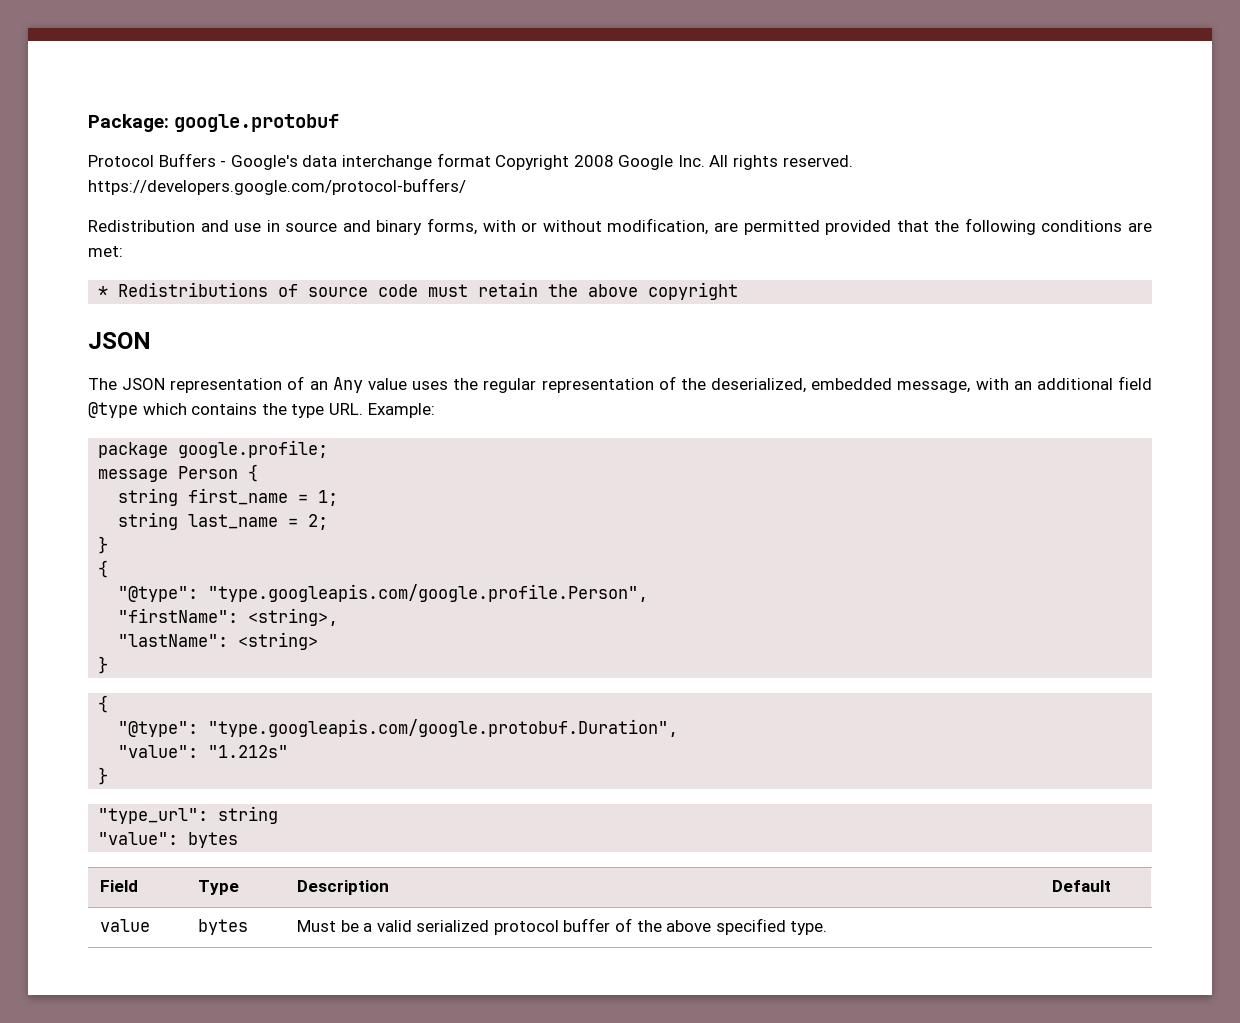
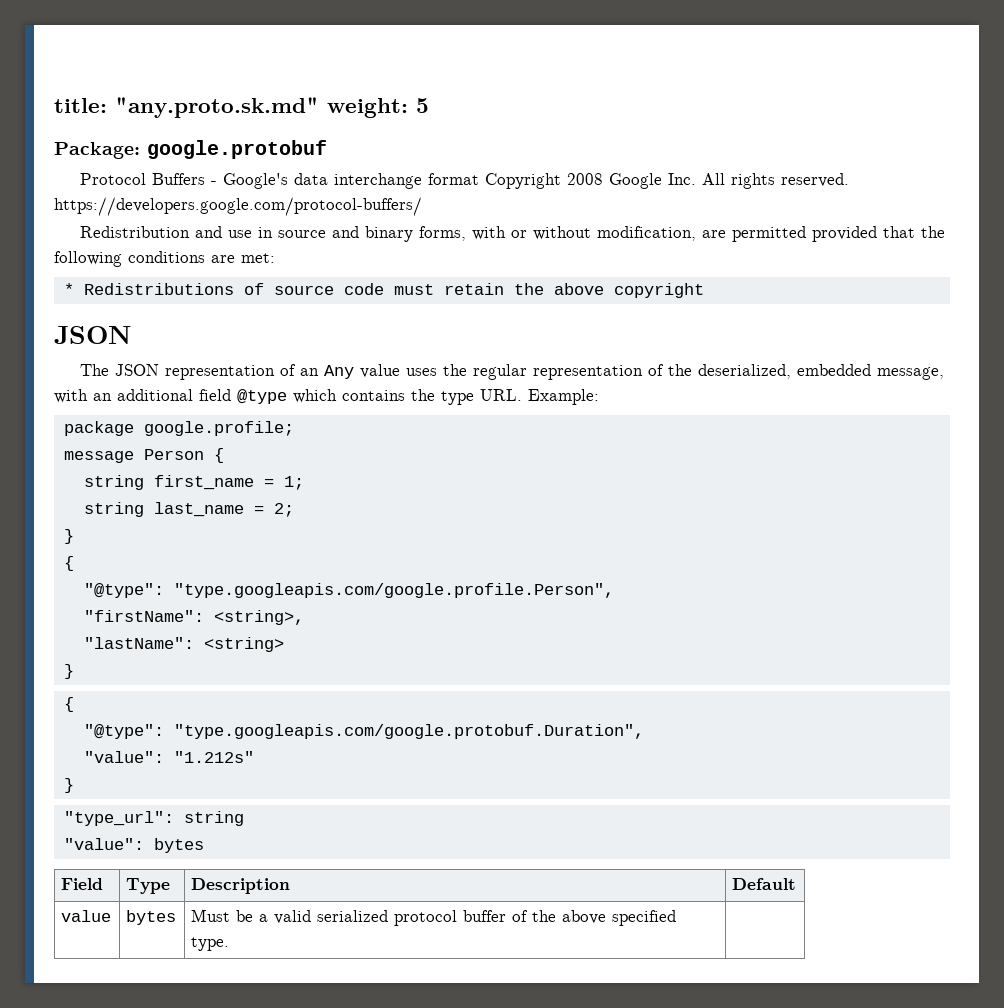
(88, 123) none -> [54,97,429,118] title: "any.proto.sk.md" weight: 5 //

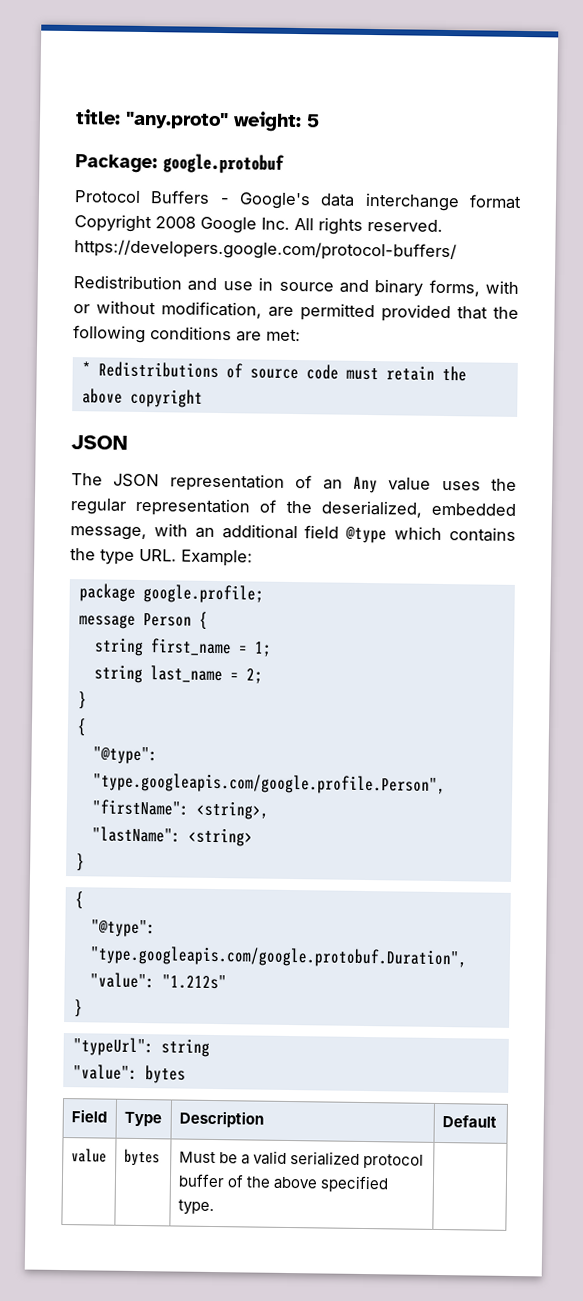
[115,97,319,118] "any.proto.sk.md" -> [125,111,229,130] "any.proto"
[63,811,174,826] "type_url": -> [72,1037,154,1057] "typeUrl":

